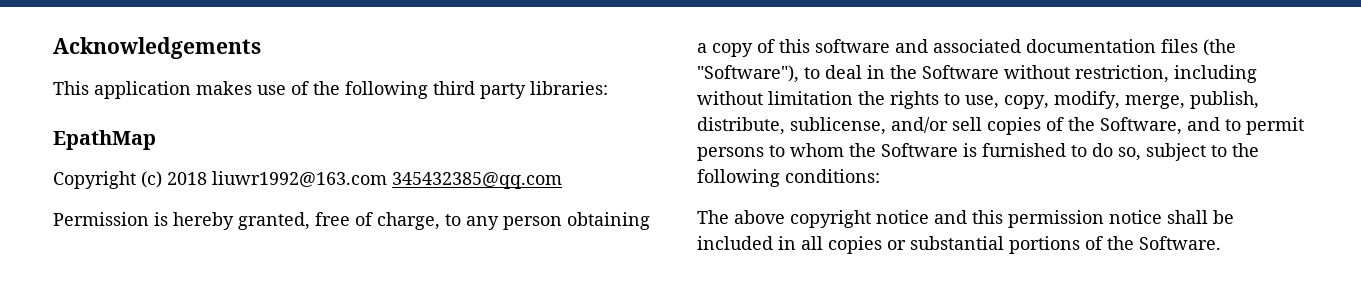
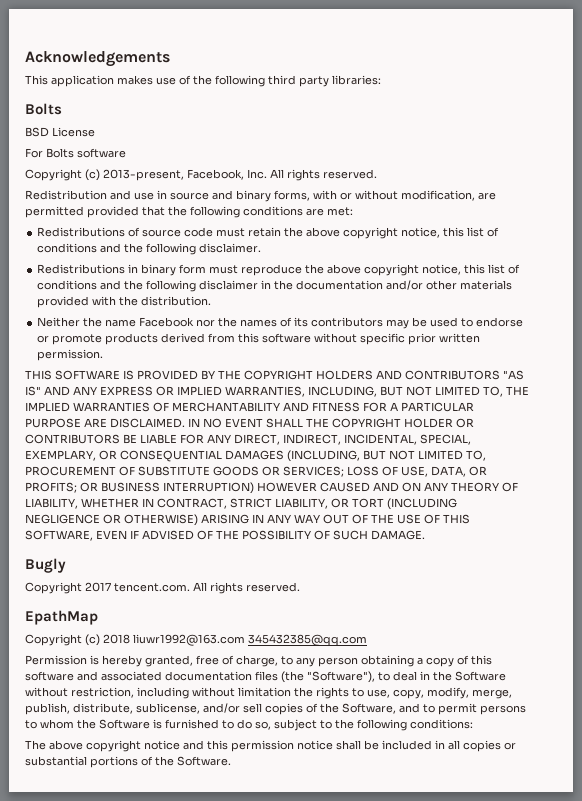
(608, 88) none -> [25,103,62,115] [25,127,95,137] [25,148,126,158] [25,169,377,181] [25,190,496,202] [25,206,353,218] [37,227,500,239] [37,243,262,255] [37,264,521,276] [37,280,513,292] [37,296,212,308] [37,317,524,329] [37,333,481,345] [37,349,104,361] [25,370,524,380] [25,386,529,397] [25,402,474,412] [25,418,474,428] [25,434,471,445] [25,450,486,462] [25,466,487,477] [25,482,518,494] [25,498,457,510] [25,514,470,526] [25,530,425,541] [25,558,66,573] [25,582,300,594] // Bolts // BSD License // For Bolts software // Copyright (c) 2013-present, Facebook, Inc. All rights reserved. // Redistribution and use in source and binary forms, with or without modification, are permitted provided that the following conditions are met: // Redistributions of source code must retain the above copyright notice, this list of conditions and the following disclaimer. // Redistributions in binary form must reproduce the above copyright notice, this list of conditions and the following disclaimer in the documentation and/or other materials provided with the distribution. // Neither the name Facebook nor the names of its contributors may be used to endorse or promote products derived from this software without specific prior written permission. // THIS SOFTWARE IS PROVIDED BY THE COPYRIGHT HOLDERS AND CONTRIBUTORS "AS IS" AND ANY EXPRESS OR IMPLIED WARRANTIES, INCLUDING, BUT NOT LIMITED TO, THE IMPLIED WARRANTIES OF MERCHANTABILITY AND FITNESS FOR A PARTICULAR PURPOSE ARE DISCLAIMED. IN NO EVENT SHALL THE COPYRIGHT HOLDER OR CONTRIBUTORS BE LIABLE FOR ANY DIRECT, INDIRECT, INCIDENTAL, SPECIAL, EXEMPLARY, OR CONSEQUENTIAL DAMAGES (INCLUDING, BUT NOT LIMITED TO, PROCUREMENT OF SUBSTITUTE GOODS OR SERVICES; LOSS OF USE, DATA, OR PROFITS; OR BUSINESS INTERRUPTION) HOWEVER CAUSED AND ON ANY THEORY OF LIABILITY, WHETHER IN CONTRACT, STRICT LIABILITY, OR TORT (INCLUDING NEGLIGENCE OR OTHERWISE) ARISING IN ANY WAY OUT OF THE USE OF THIS SOFTWARE, EVEN IF ADVISED OF THE POSSIBILITY OF SUCH DAMAGE. // Bugly // Copyright 2017 tencent.com. All rights reserved.

